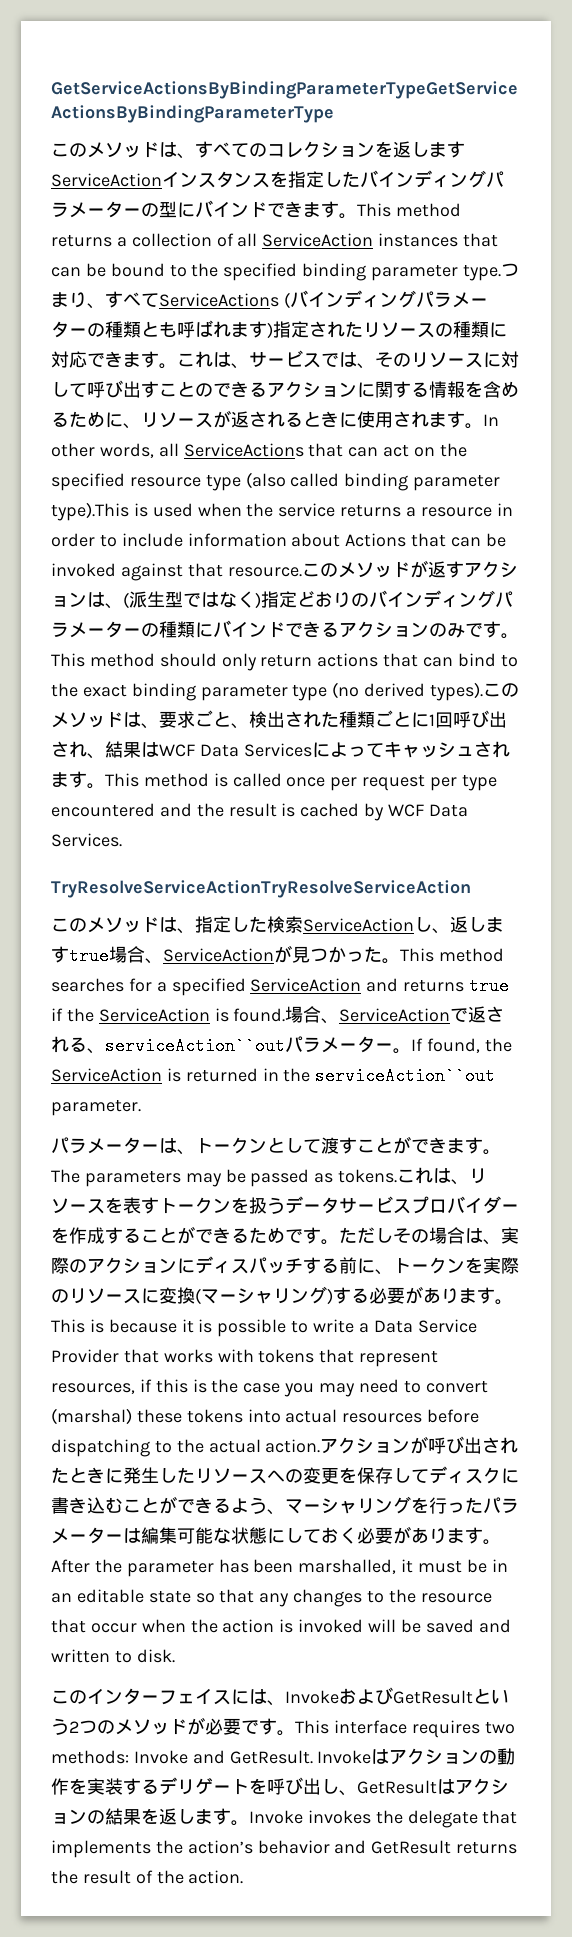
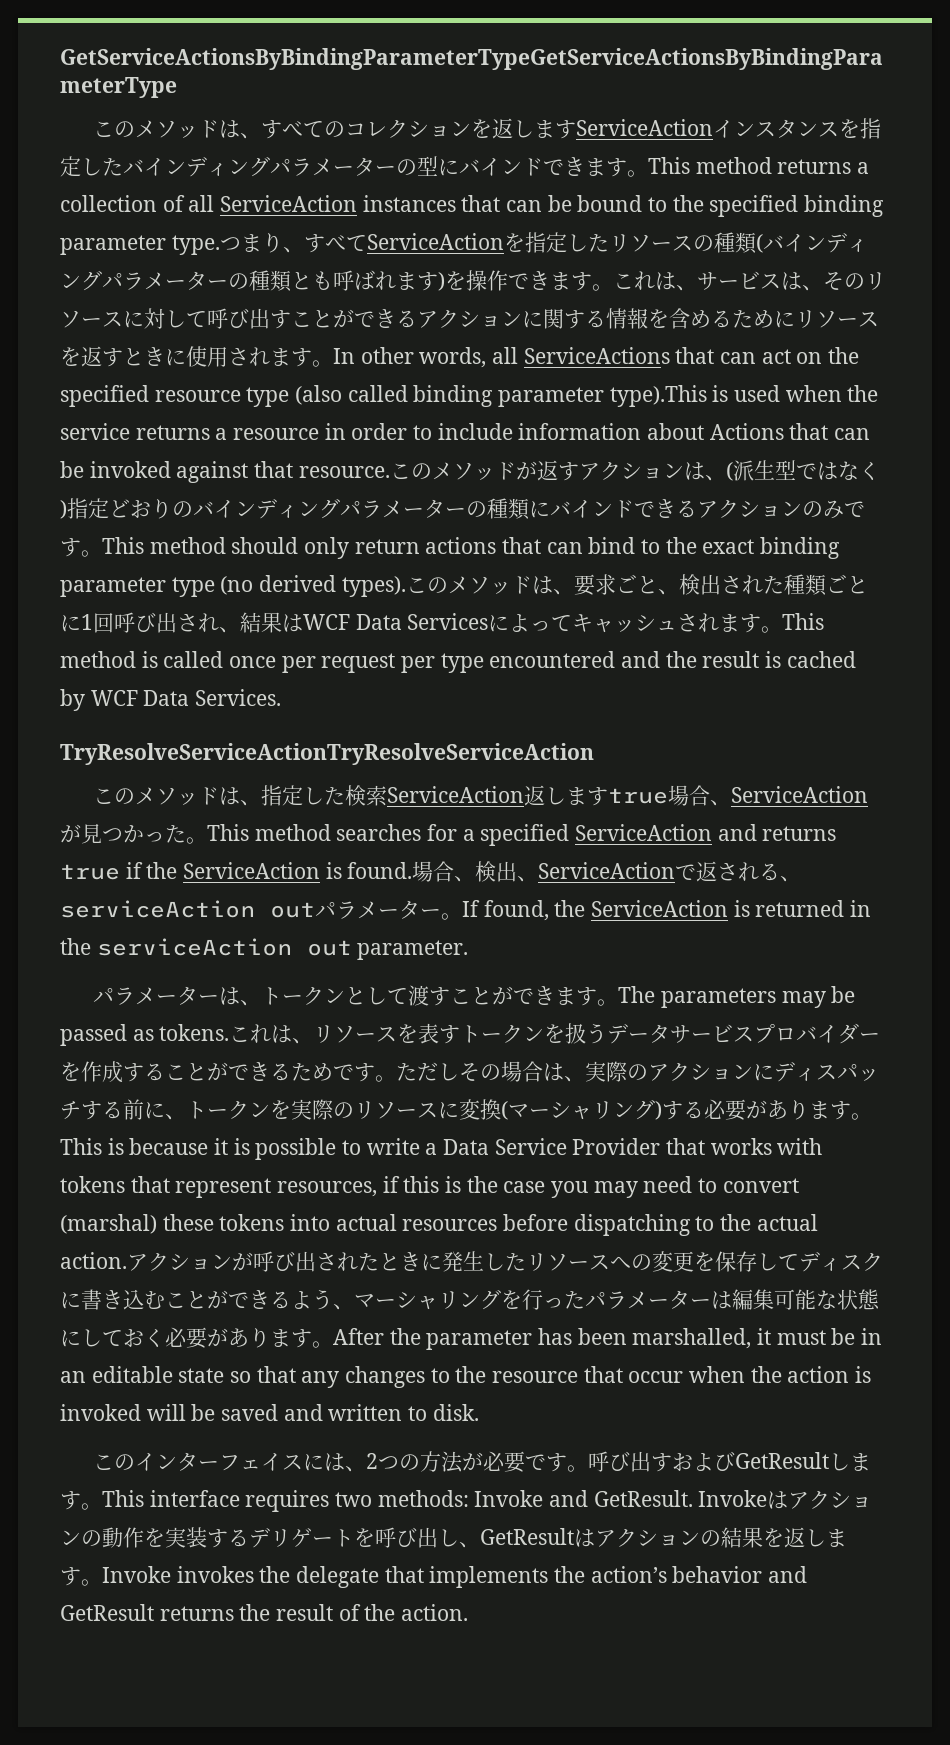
[159,293,279,307] ServiceActions -> [366,232,757,254] ServiceActionを指定したリソースの種類
[273,321,507,338] [51,351,87,368] 指定されたリソースの種類に対応 -> [445,270,508,291] を操作
[321,353,339,367] で -> (781, 281) none
[195,383,213,397] の -> [333,309,354,328] が
[123,410,303,429] 、リソースが返される -> [795,310,879,328] [60,346,123,367] リソースを返す
[414,917,450,934] し、 -> (525, 794) none
(340, 1021) none -> [475,861,539,882] 検出、
[105,1037,285,1055] serviceAction``out -> [60,900,315,918] serviceAction out
[315,1067,496,1085] serviceAction``out -> [96,938,352,956] serviceAction out
[285,1687,509,1705] [51,1717,259,1735] InvokeおよびGetResultという2つのメソッドが必要で -> [366,1451,872,1473] 2つの方法が必要です。呼び出すおよびGetResultしま

